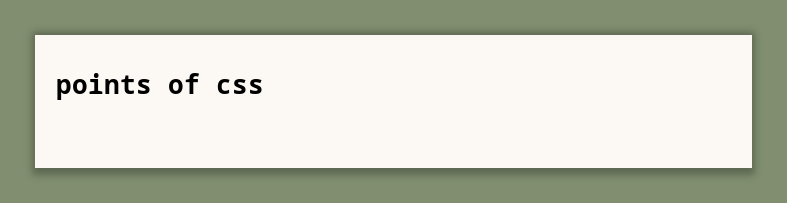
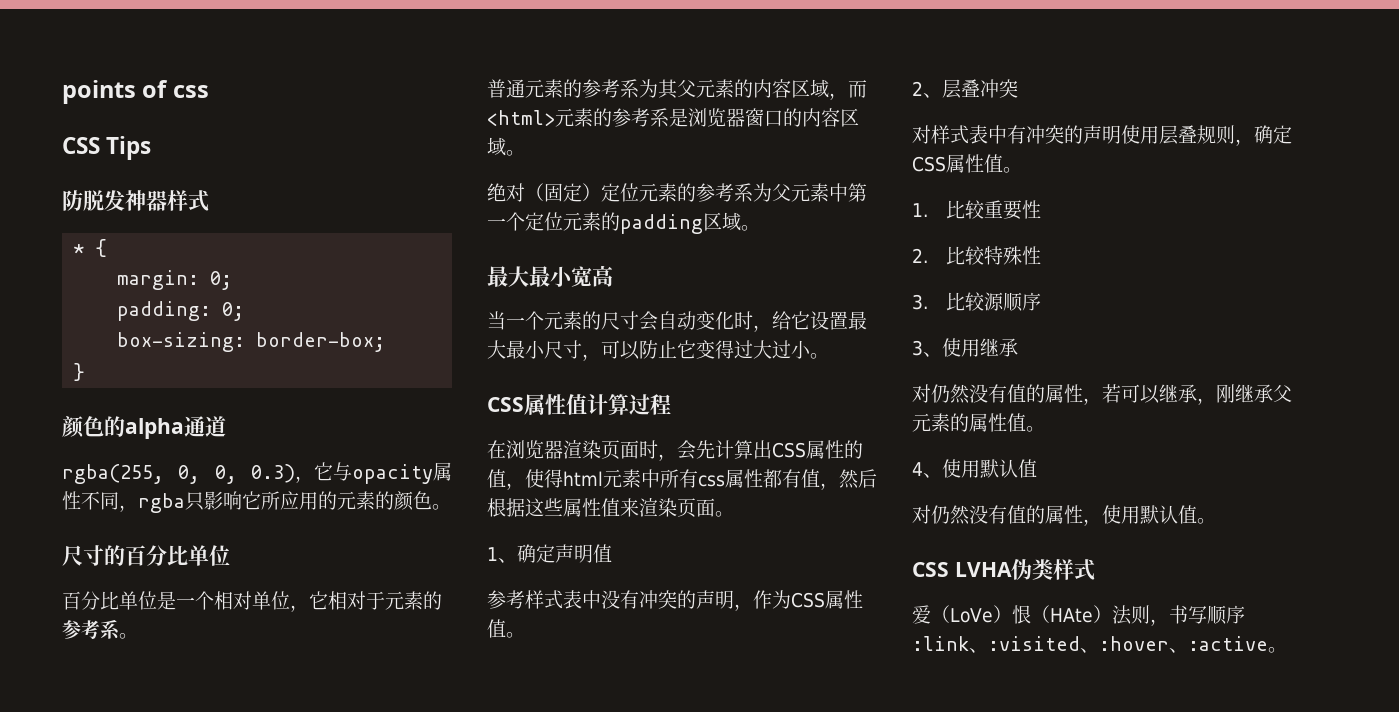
(264, 86) none -> [62,136,152,160] [62,190,209,212] [73,239,108,257] [117,270,233,290] [117,301,245,321] [117,332,386,352] [73,363,86,381] [62,416,226,439] [62,462,452,484] [62,491,451,513] [62,545,230,566] [62,591,442,612] [62,619,138,640] [487,79,867,100] [487,108,859,127] [487,137,525,156] [487,183,867,202] [487,212,760,234] [487,265,613,287] [487,311,867,332] [487,340,829,361] [487,394,671,415] [487,439,863,461] [487,469,877,490] [487,497,734,518] [487,544,612,563] [487,590,863,611] [487,619,525,638] [912,79,1018,99] [912,125,1292,146] [912,154,1022,173] [912,200,1042,220] [912,246,1042,265] [912,292,1042,312] [912,338,1018,357] [912,384,1292,405] [912,413,1045,432] [912,459,1037,478] [912,505,1216,526] [912,559,1095,581] [912,605,1245,626] [912,636,1287,653] // CSS Tips // 防脱发神器样式 // * { // margin: 0; // padding: 0; // box-sizing: border-box; // } // 颜色的alpha通道 // rgba(255, 0, 0, 0.3)，它与opacity属性不同，rgba只影响它所应用的元素的颜色。 // 尺寸的百分比单位 // 百分比单位是一个相对单位，它相对于元素的参考系。 // 普通元素的参考系为其父元素的内容区域，而<html>元素的参考系是浏览器窗口的内容区域。 // 绝对（固定）定位元素的参考系为父元素中第一个定位元素的padding区域。 // 最大最小宽高 // 当一个元素的尺寸会自动变化时，给它设置最大最小尺寸，可以防止它变得过大过小。 // CSS属性值计算过程 // 在浏览器渲染页面时，会先计算出CSS属性的值，使得html元素中所有css属性都有值，然后根据这些属性值来渲染页面。 // 1、确定声明值 // 参考样式表中没有冲突的声明，作为CSS属性值。 // 2、层叠冲突 // 对样式表中有冲突的声明使用层叠规则，确定CSS属性值。 // 1.比较重要性 // 2.比较特殊性 // 3.比较源顺序 // 3、使用继承 // 对仍然没有值的属性，若可以继承，刚继承父元素的属性值。 // 4、使用默认值 // 对仍然没有值的属性，使用默认值。 // CSS LVHA伪类样式 // 爱（LoVe）恨（HAte）法则，书写顺序:link、:visited、:hover、:active。

